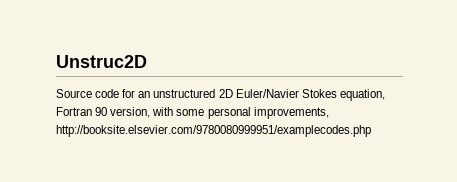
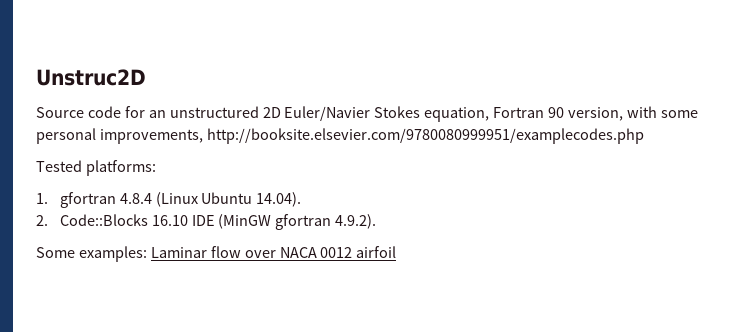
(371, 131) none -> [36,160,156,176] [36,192,302,208] [36,214,377,230] [36,246,397,262] // Tested platforms: // 1. gfortran 4.8.4 (Linux Ubuntu 14.04). // 2. Code::Blocks 16.10 IDE (MinGW gfortran 4.9.2). // Some examples: Laminar flow over NACA 0012 airfoil

